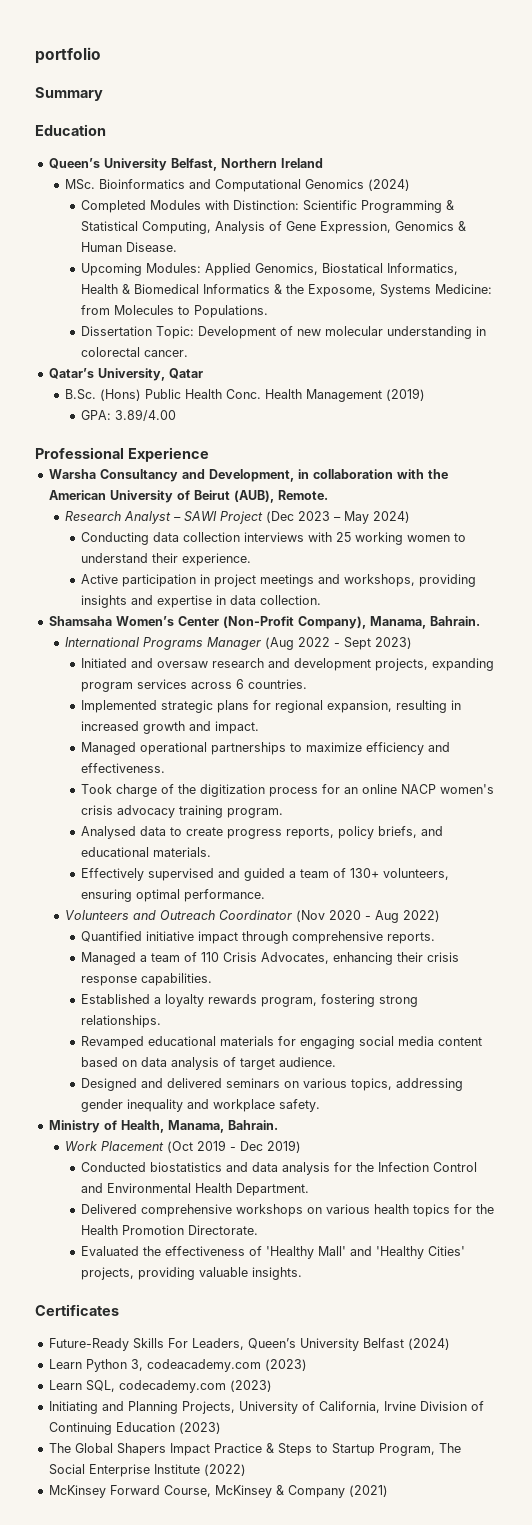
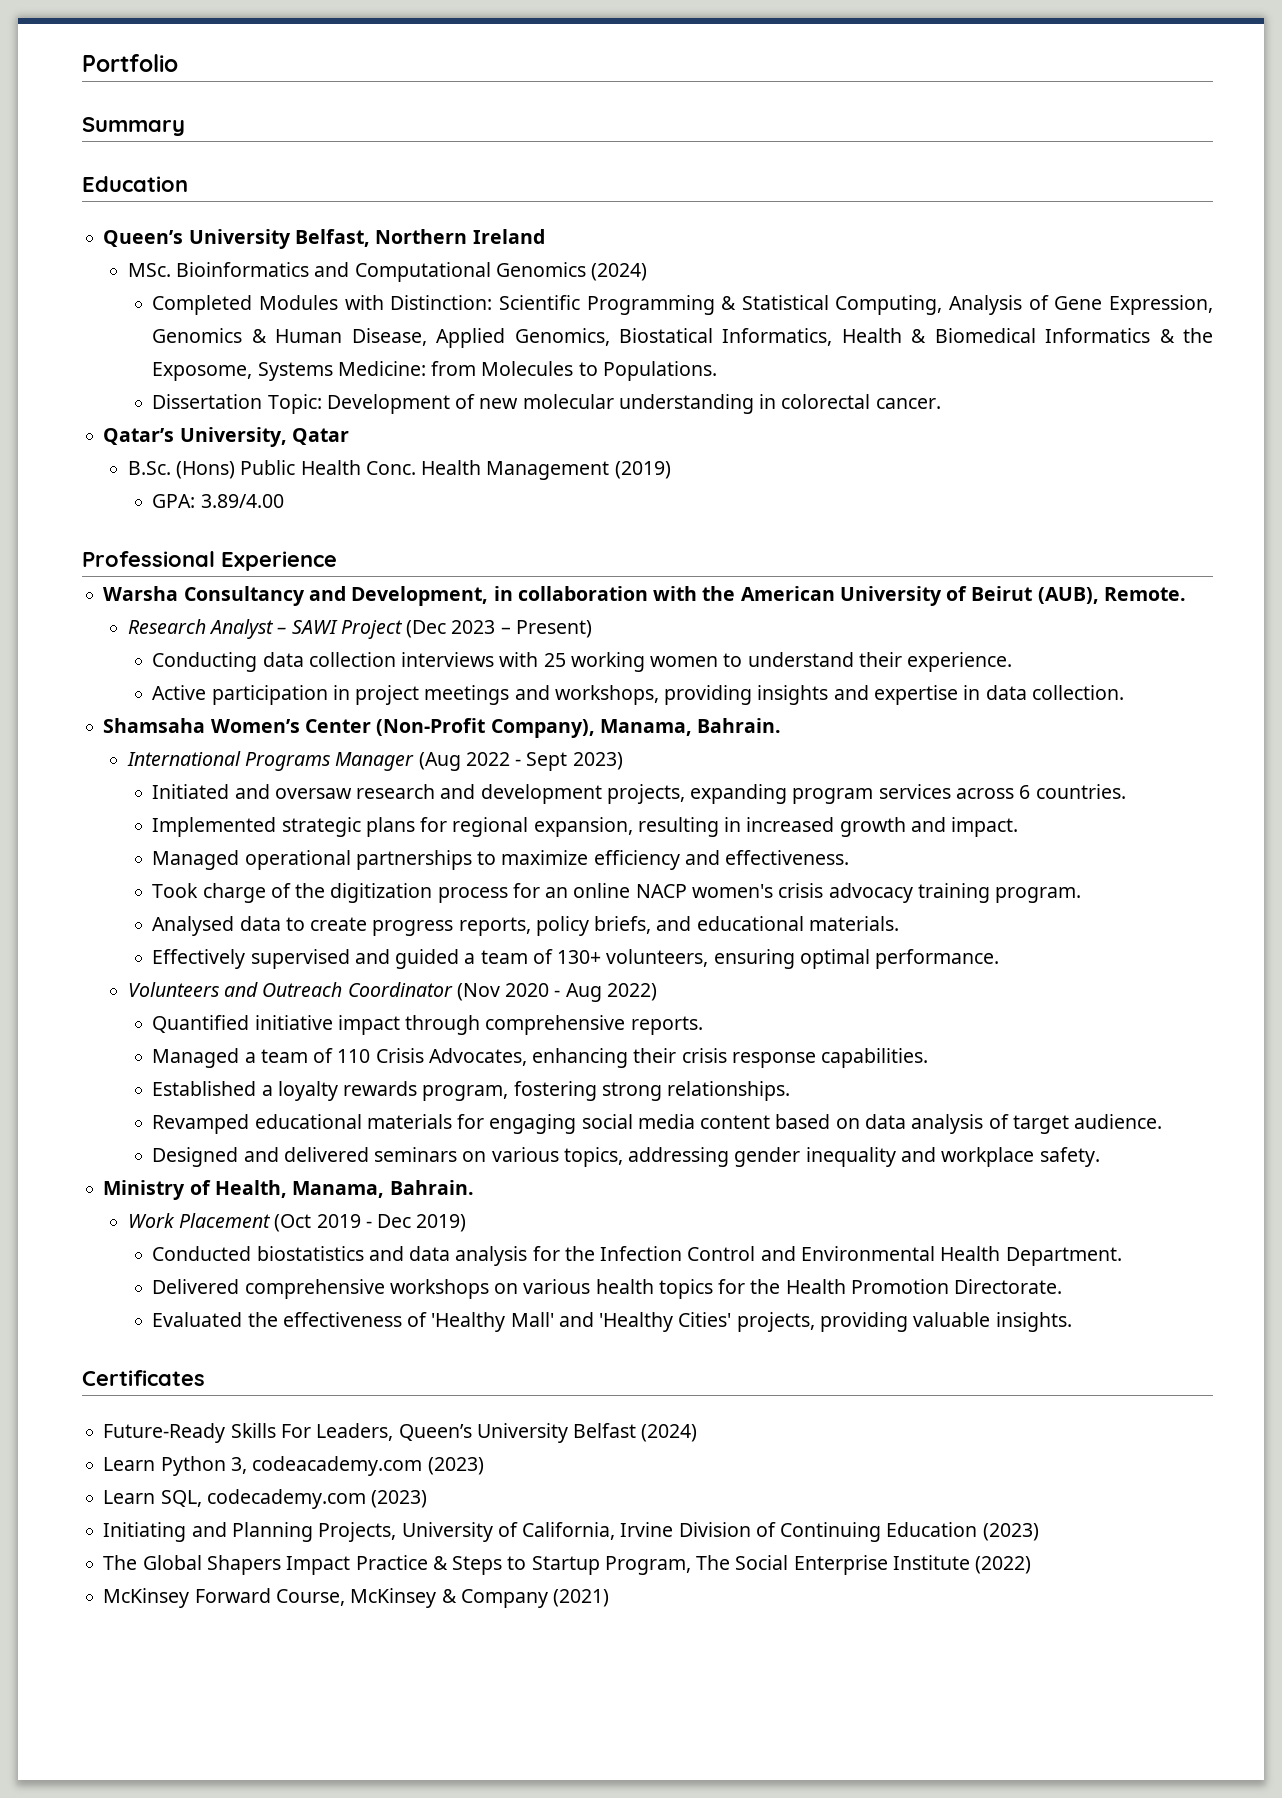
[35,47,101,64] portfolio -> [82,54,178,72] Portfolio
[126,242,178,252] [81,263,202,276] Disease. // Upcoming Modules: -> [351,328,427,346] Disease,
[344,511,411,524] May 2024) -> [516,620,593,638] Present)

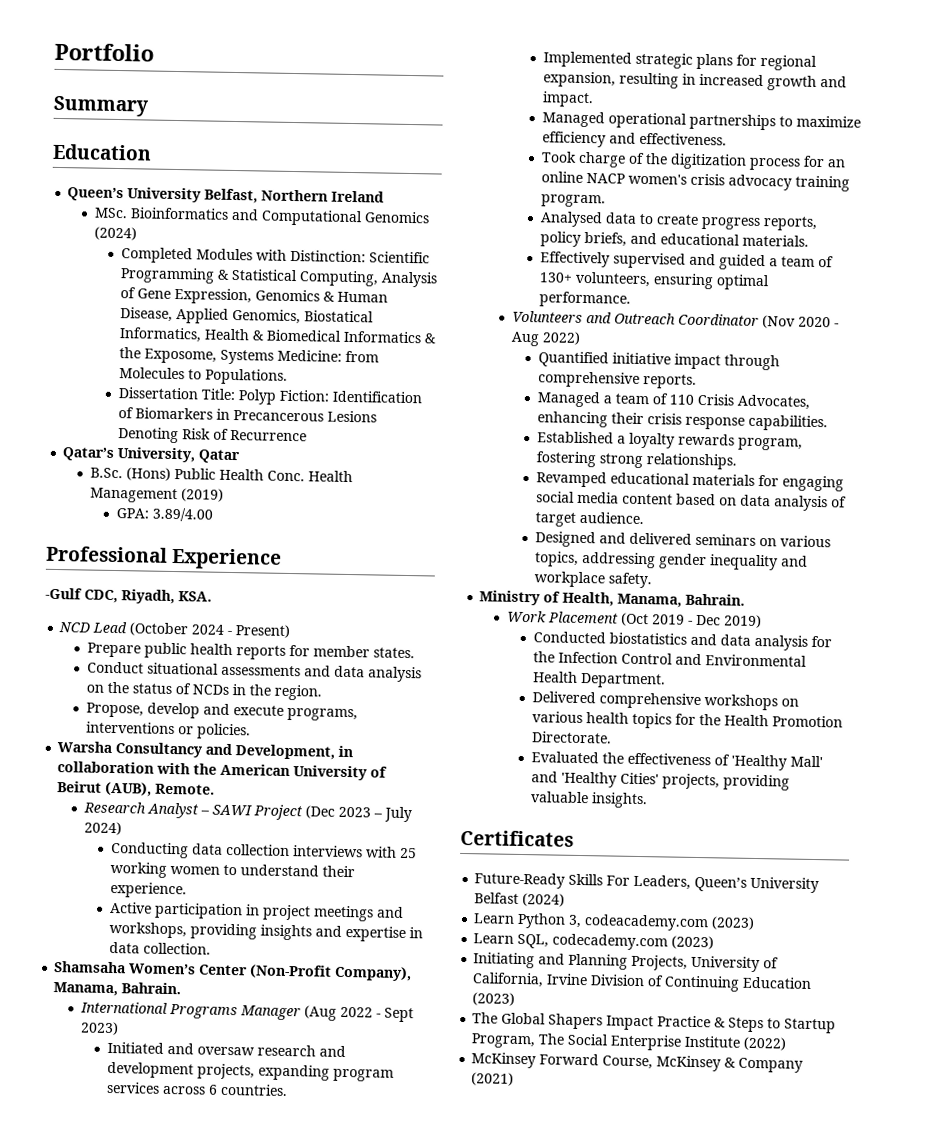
[267,394,941,414] Topic: Development of new molecular understanding in colorectal cancer. -> [201,388,423,405] [118,407,378,423] [118,427,308,444] Title: Polyp Fiction: Identification of Biomarkers in Precancerous Lesions Denoting Risk of Recurrence
(337, 561) none -> [45,587,212,605] [58,621,291,639] [86,642,415,660] [86,661,422,683] [85,681,322,701] [85,702,358,722] [85,721,251,740] // -Gulf CDC, Riyadh, KSA. // NCD Lead (October 2024 - Present) // Prepare public health reports for member states. // Conduct situational assessments and data analysis on the status of NCDs in the region. // Propose, develop and execute programs, interventions or policies.
[516,620,593,638] Present) -> [383,806,412,823] [83,821,122,836] July 2024)

